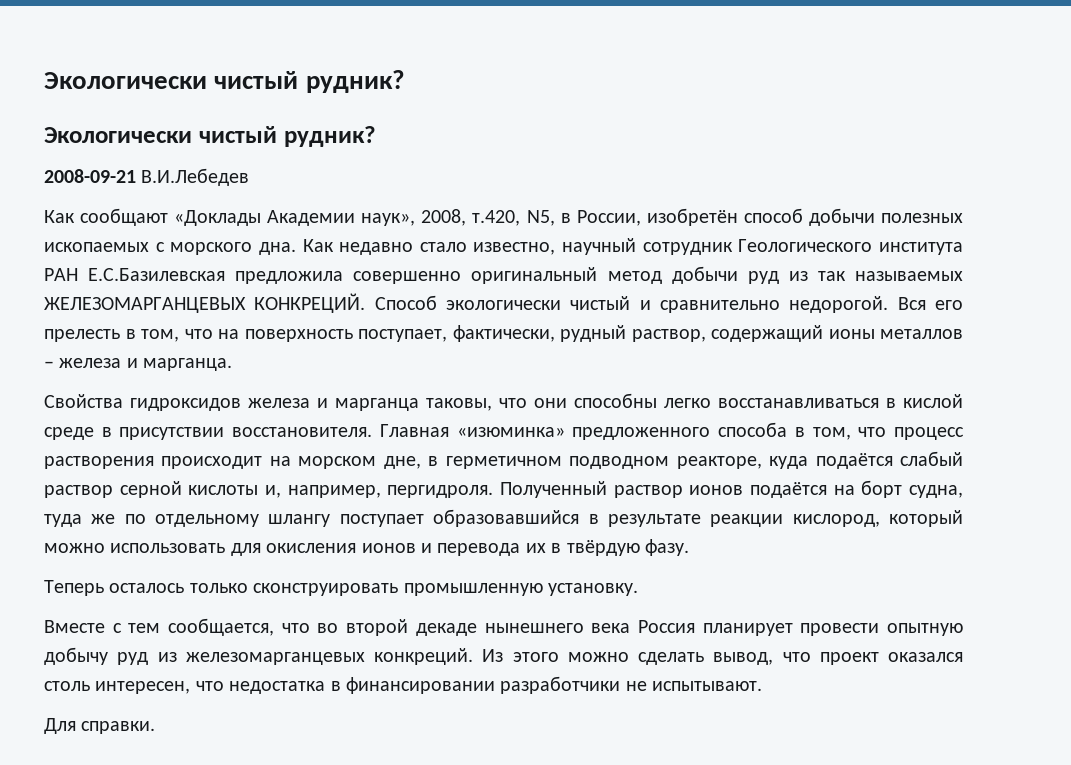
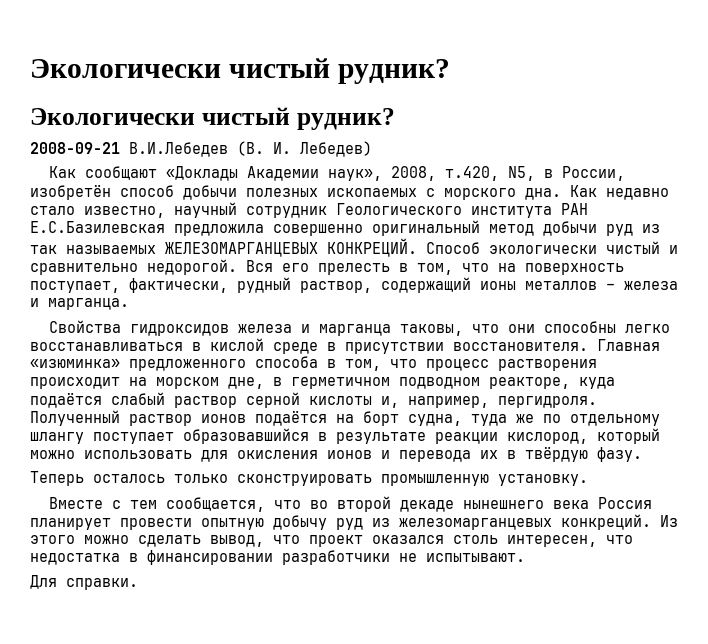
(250, 177) none -> [237,141,372,157] (В. И. Лебедев)

